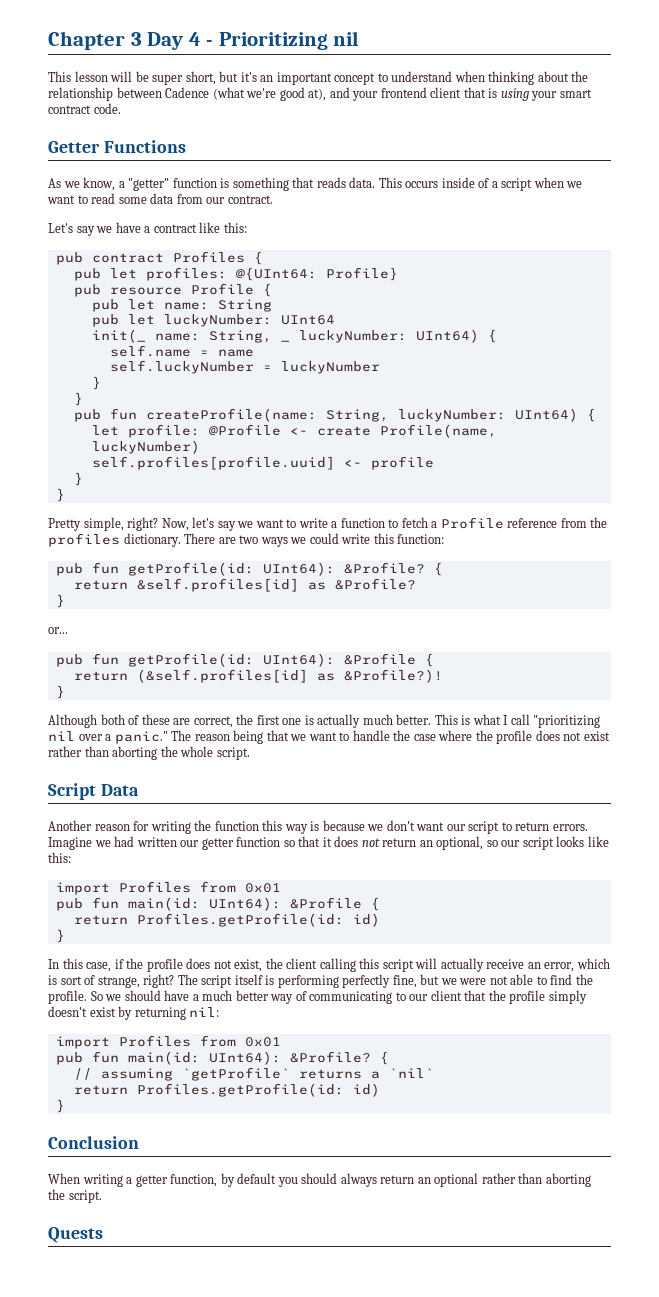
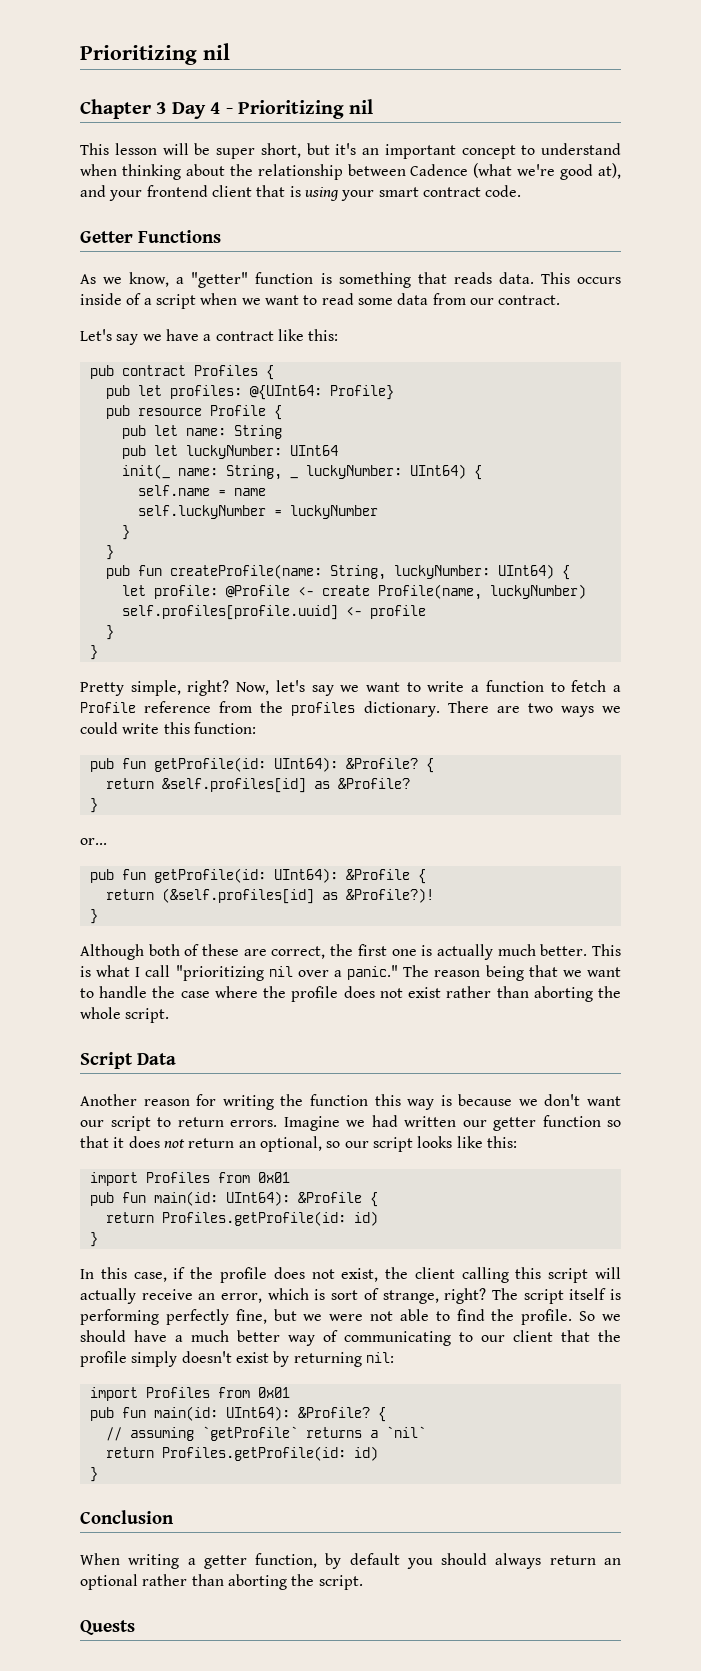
(48, 40) none -> [80,43,230,65] Prioritizing nil //

